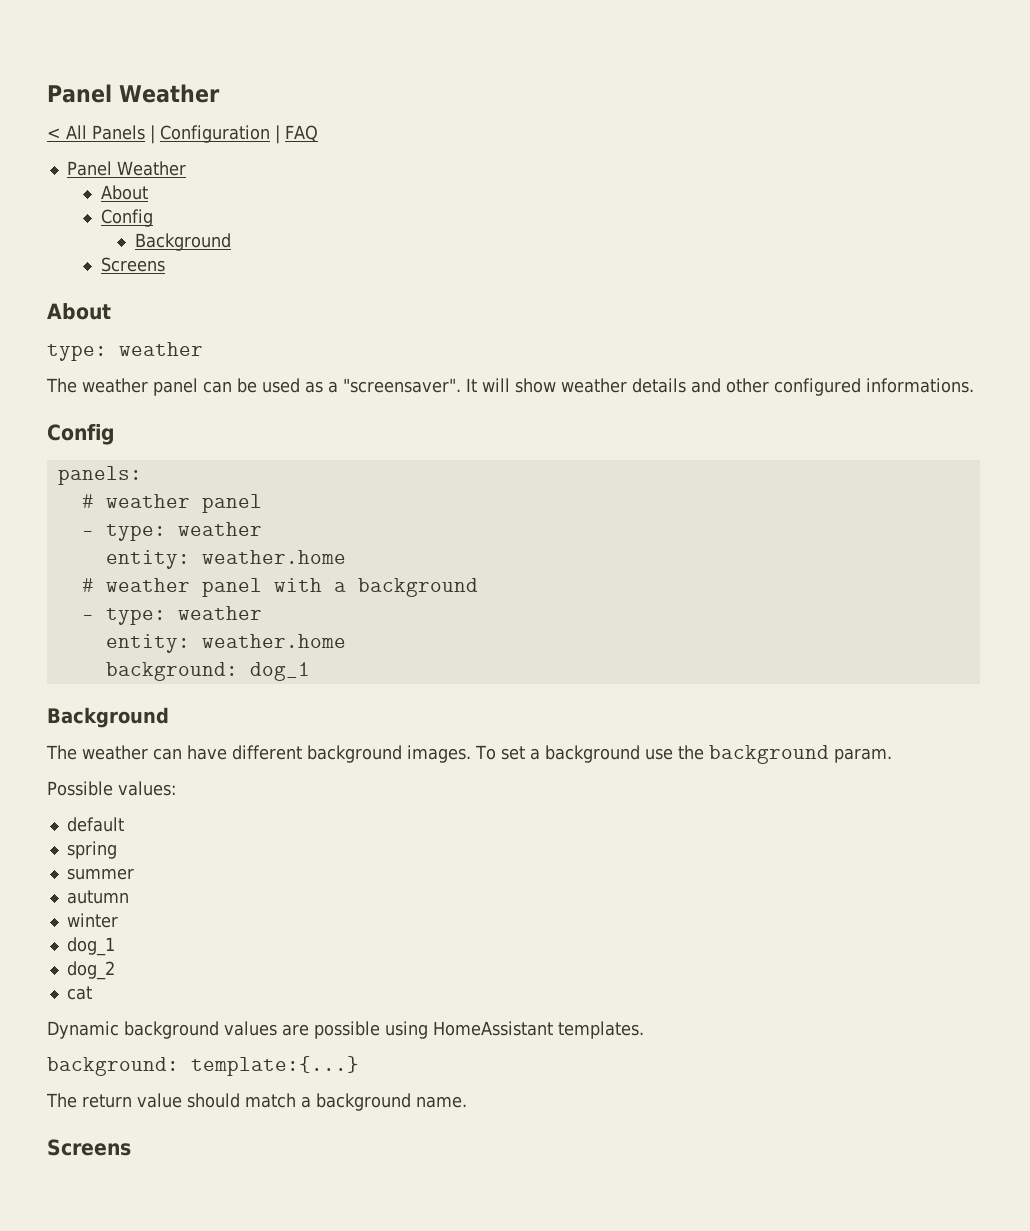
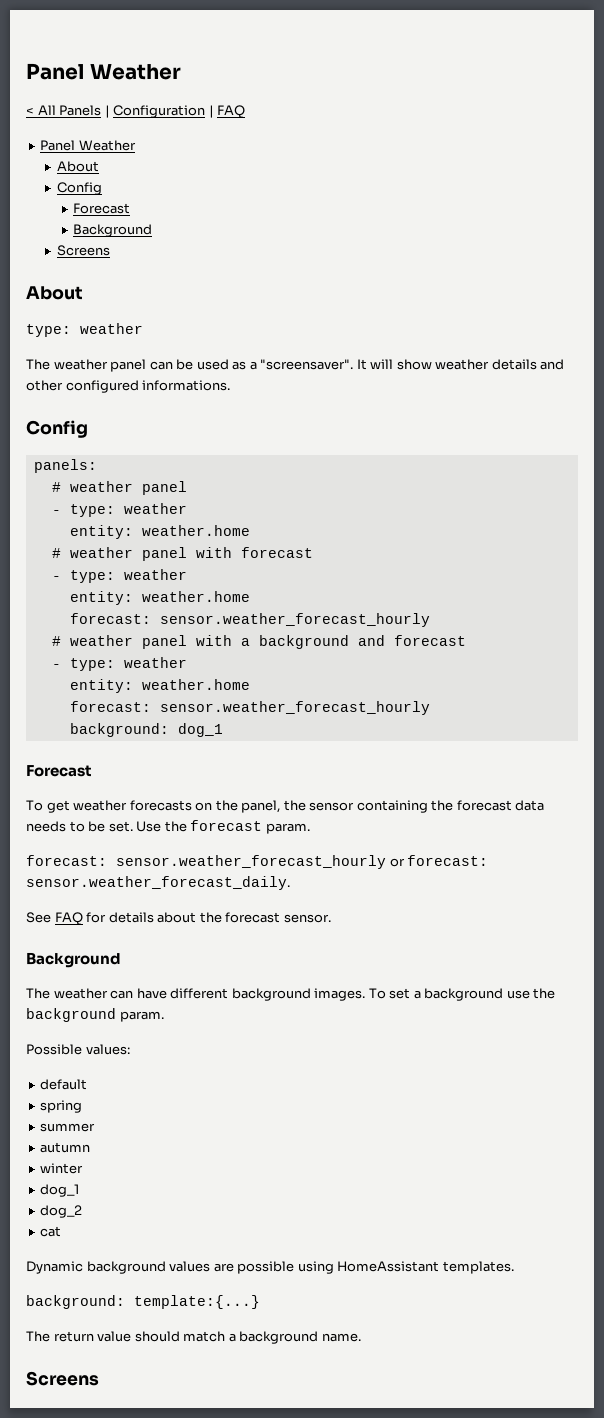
(153, 218) none -> [73,203,131,214] // Forecast
[333,578,478,597] [81,606,262,625] [105,634,346,653] [105,662,310,681] a background // - type: weather // entity: weather.home // background: dog_1 -> [240,547,313,558] [51,569,187,583] [69,591,250,605] [69,613,430,627] [51,635,466,649] [51,657,187,671] [69,679,250,693] [69,701,430,715] [69,723,223,737] [26,765,92,777] [26,800,545,813] [26,820,310,834] [26,855,489,869] [26,876,290,890] [26,912,331,925] forecast // - type: weather // entity: weather.home // forecast: sensor.weather_forecast_hourly // # weather panel with a background and forecast // - type: weather // entity: weather.home // forecast: sensor.weather_forecast_hourly // background: dog_1 // Forecast // To get weather forecasts on the panel, the sensor containing the forecast data needs to be set. Use the forecast param. // forecast: sensor.weather_forecast_hourly or forecast: sensor.weather_forecast_daily. // See FAQ for details about the forecast sensor.

